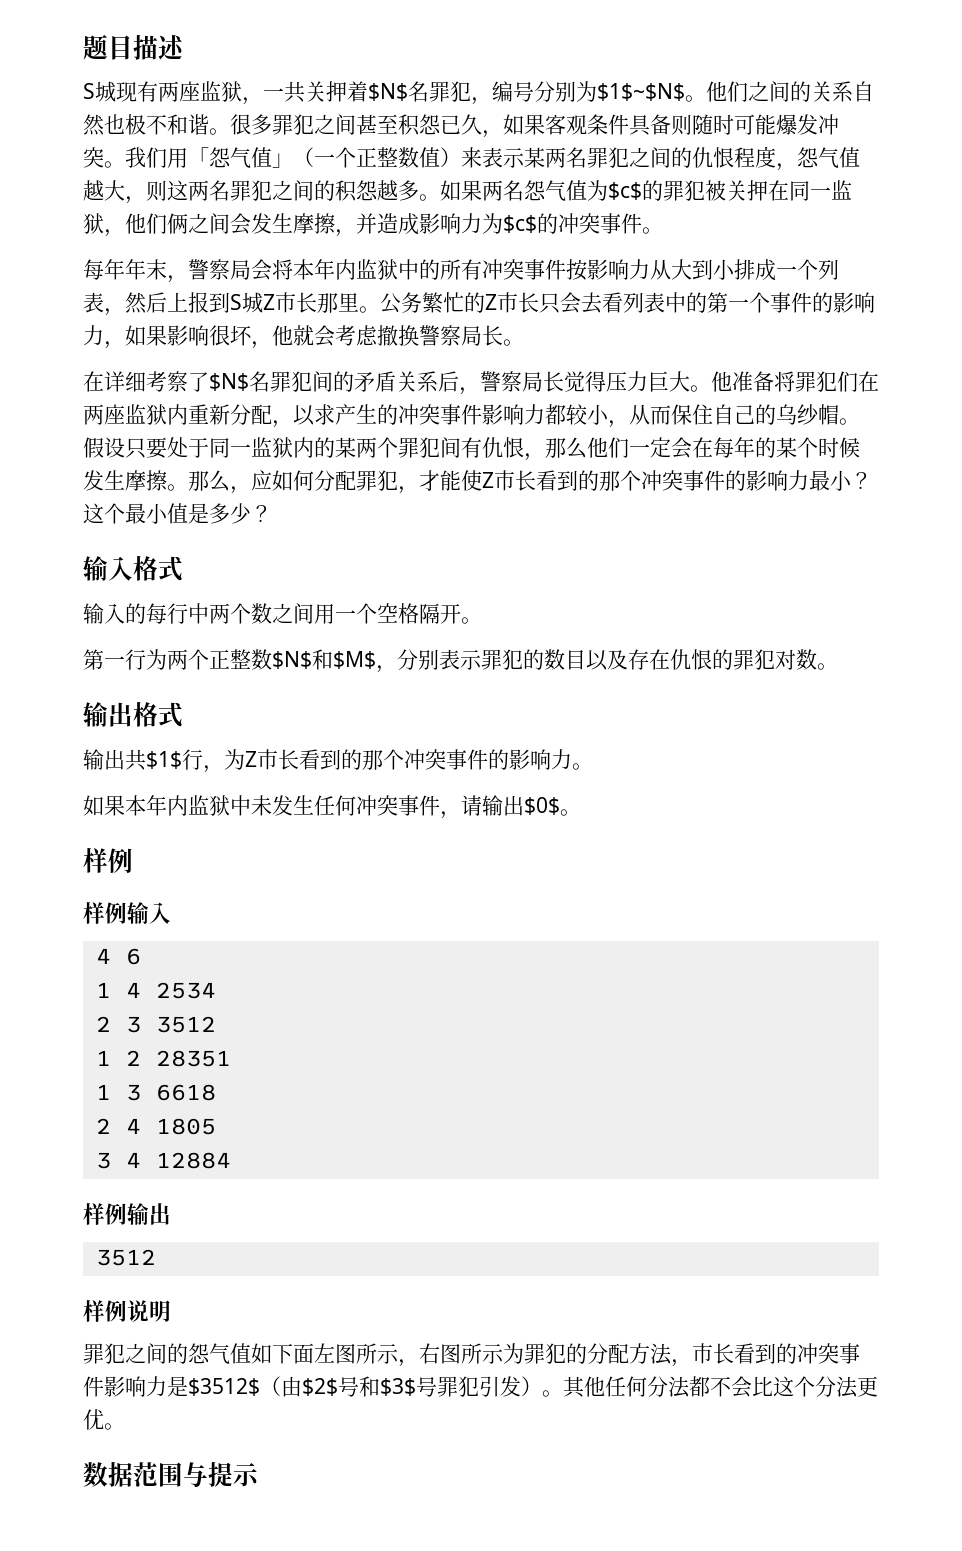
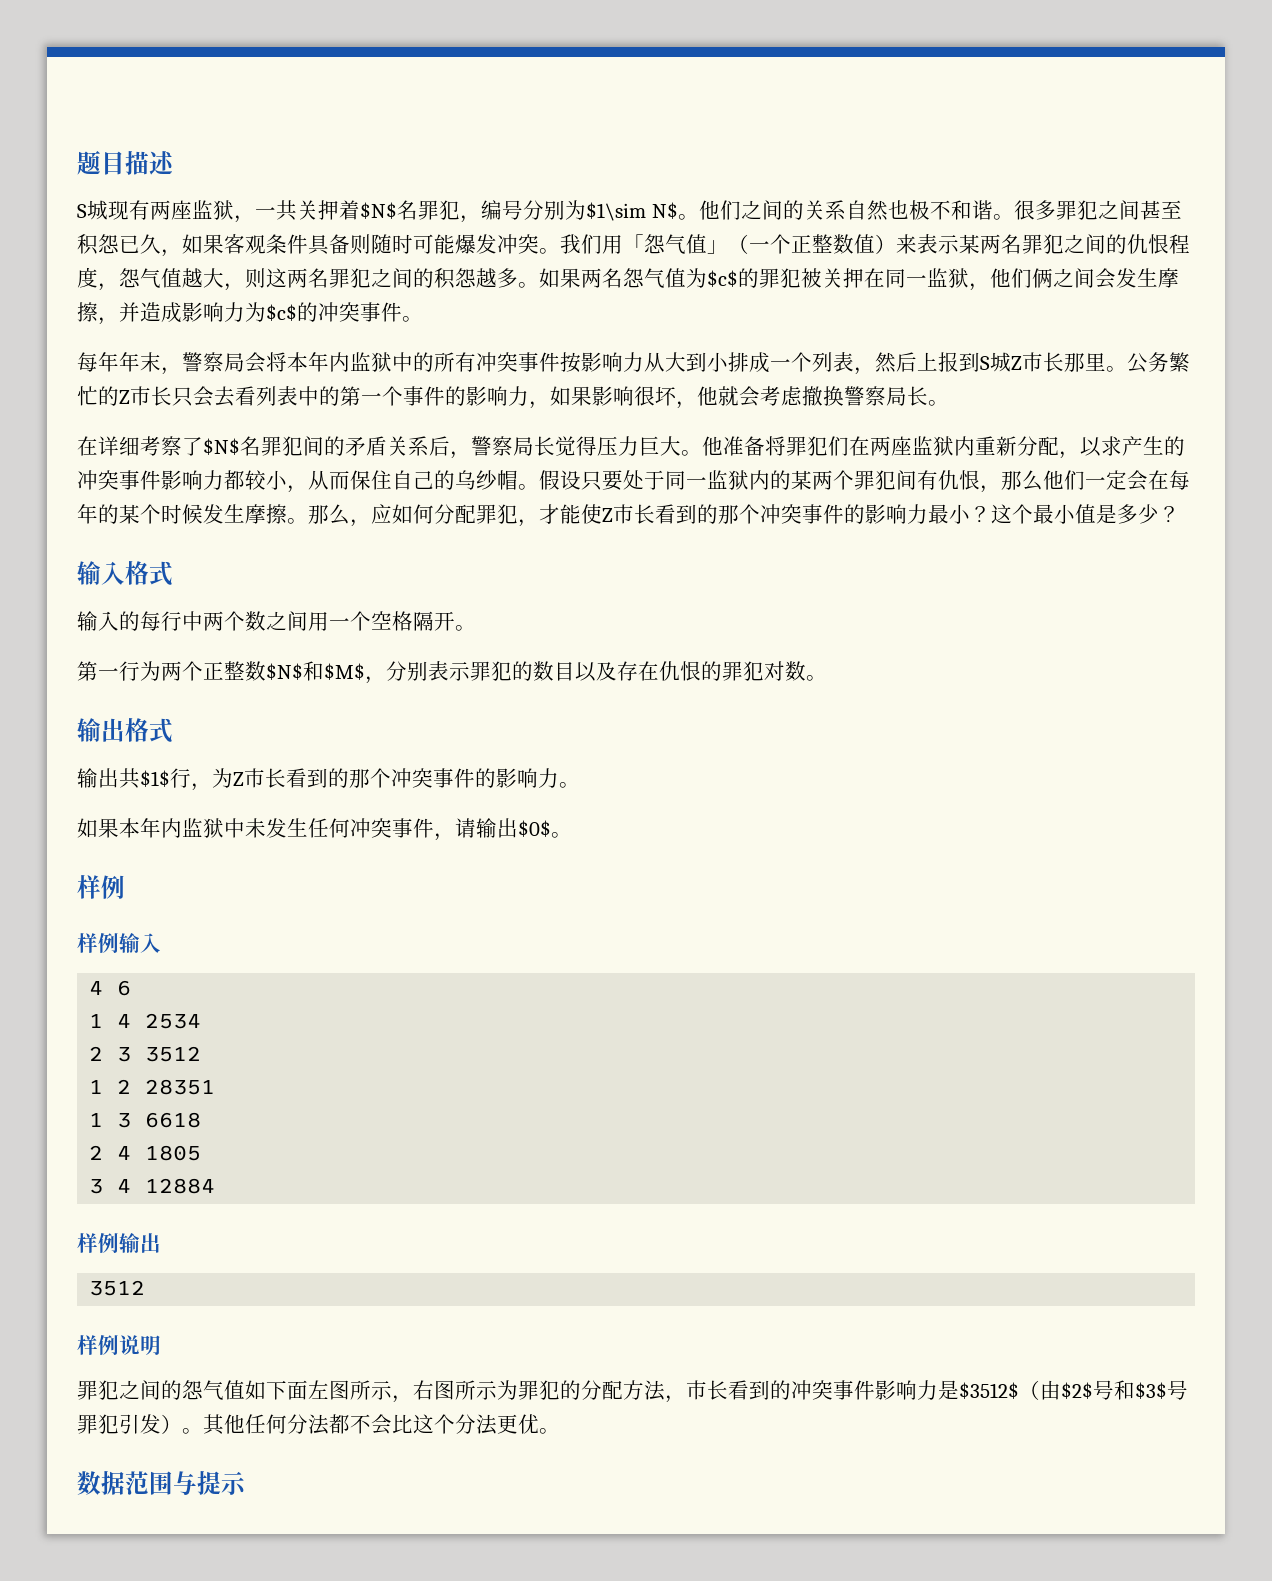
[597,83,685,101] $1$~$N$ -> [586,202,678,221] $1\sim N$

